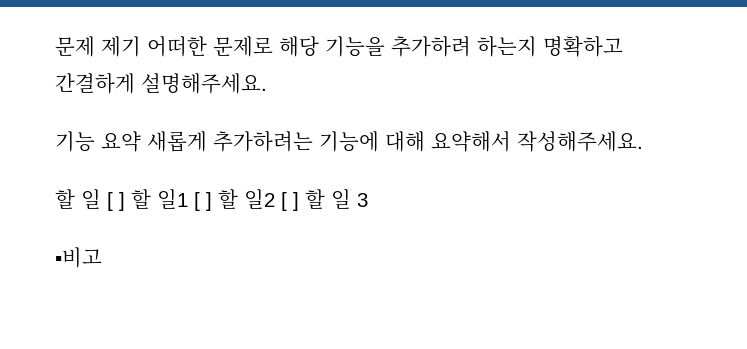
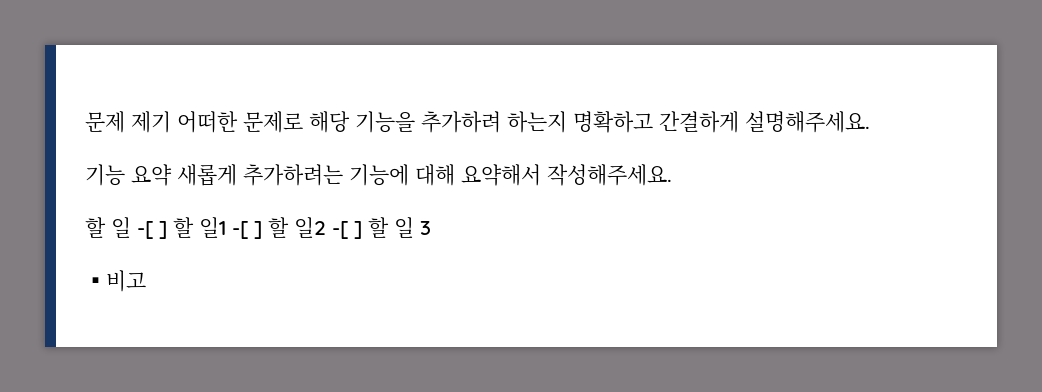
[107,192,113,211] [ -> [137,221,153,239] -[
[194,192,200,211] [ -> [232,221,248,239] -[
[281,192,287,211] [ -> [332,221,348,239] -[

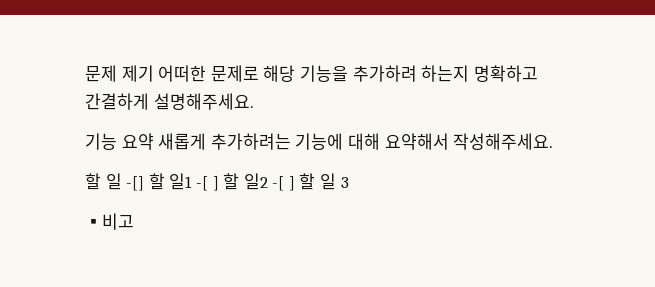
[137,221,167,239] -[ ] -> [126,176,145,191] -[]

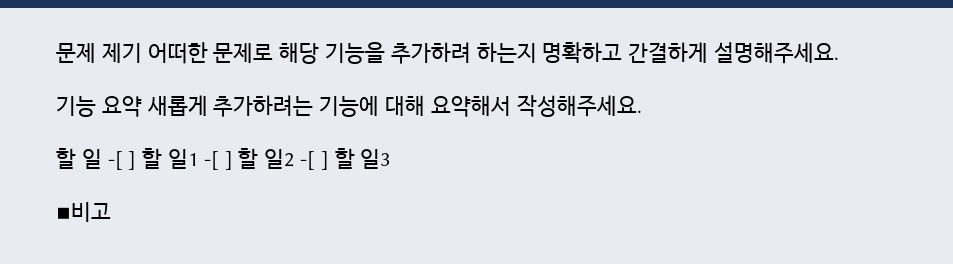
[126,176,145,191] -[] -> [107,151,137,170] -[ ]
[320,173,349,190] 일 3 -> [360,149,391,169] 일3

